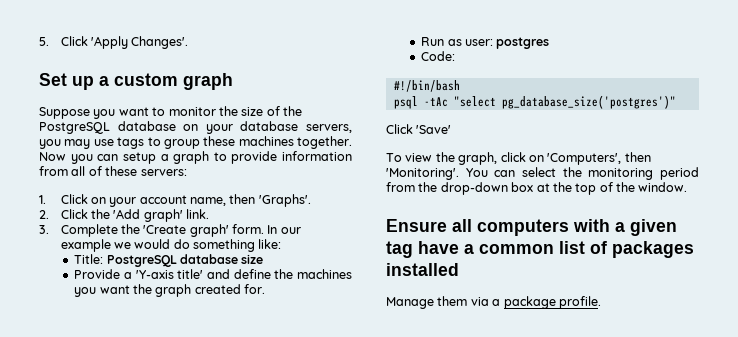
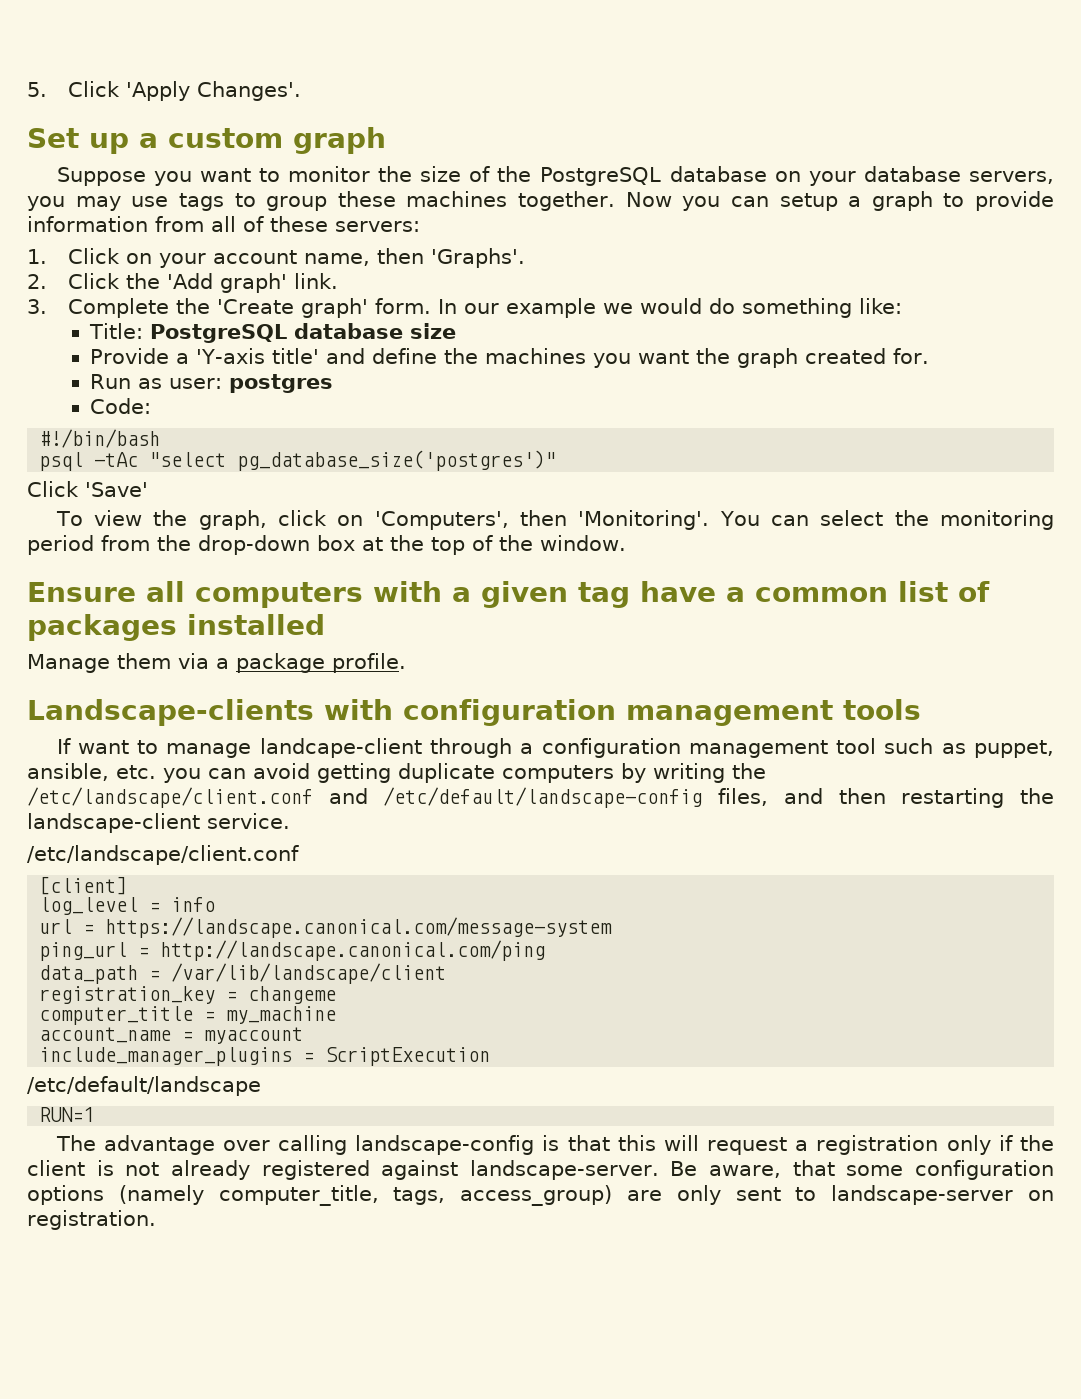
(601, 302) none -> [27,699,921,726] [56,738,1054,758] [27,763,766,783] [27,787,1054,808] [27,813,290,833] [27,845,299,865] [39,876,128,895] [39,897,216,915] [39,917,613,938] [39,940,546,961] [39,963,447,984] [39,986,337,1004] [39,1006,337,1025] [39,1027,304,1044] [39,1047,491,1066] [27,1076,261,1096] [39,1107,95,1122] [55,1135,1055,1155] [27,1160,1054,1180] [27,1185,1054,1206] [27,1210,156,1230] // Landscape-clients with configuration management tools // If want to manage landcape-client through a configuration management tool such as puppet, ansible, etc. you can avoid getting duplicate computers by writing the /etc/landscape/client.conf and /etc/default/landscape-config files, and then restarting the landscape-client service. // /etc/landscape/client.conf // [client] // log_level = info // url = https://landscape.canonical.com/message-system // ping_url = http://landscape.canonical.com/ping // data_path = /var/lib/landscape/client // registration_key = changeme // computer_title = my_machine // account_name = myaccount // include_manager_plugins = ScriptExecution // /etc/default/landscape // RUN=1 // The advantage over calling landscape-config is that this will request a registration only if the client is not already registered against landscape-server. Be aware, that some configuration options (namely computer_title, tags, access_group) are only sent to landscape-server on registration.

